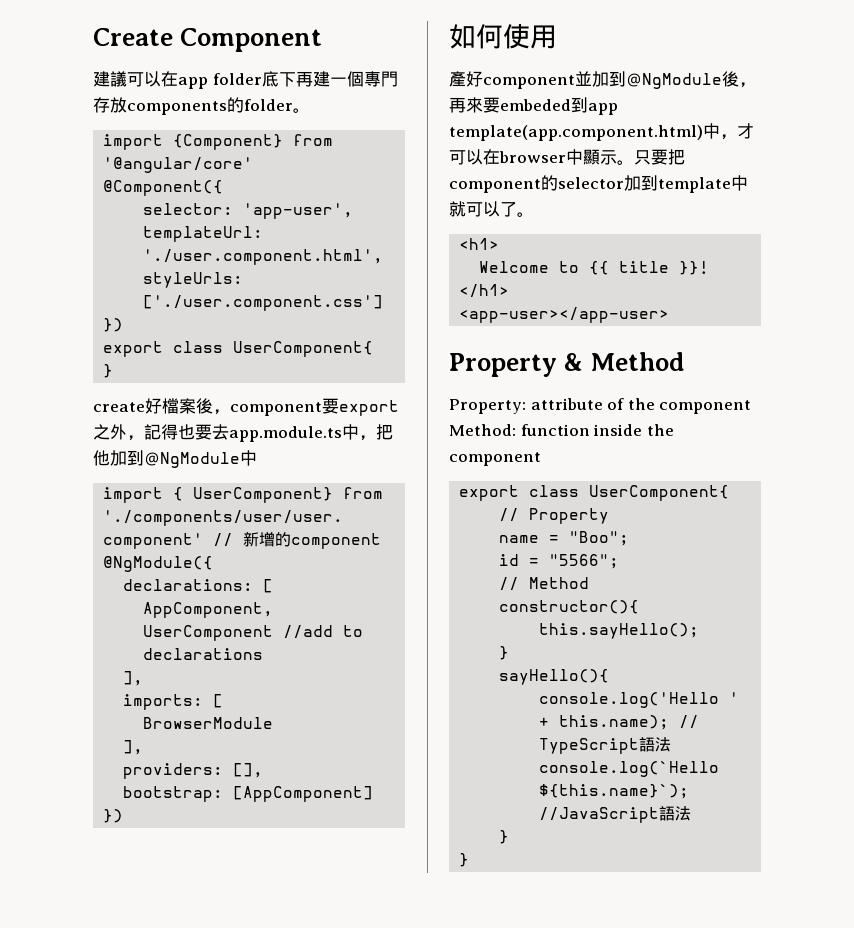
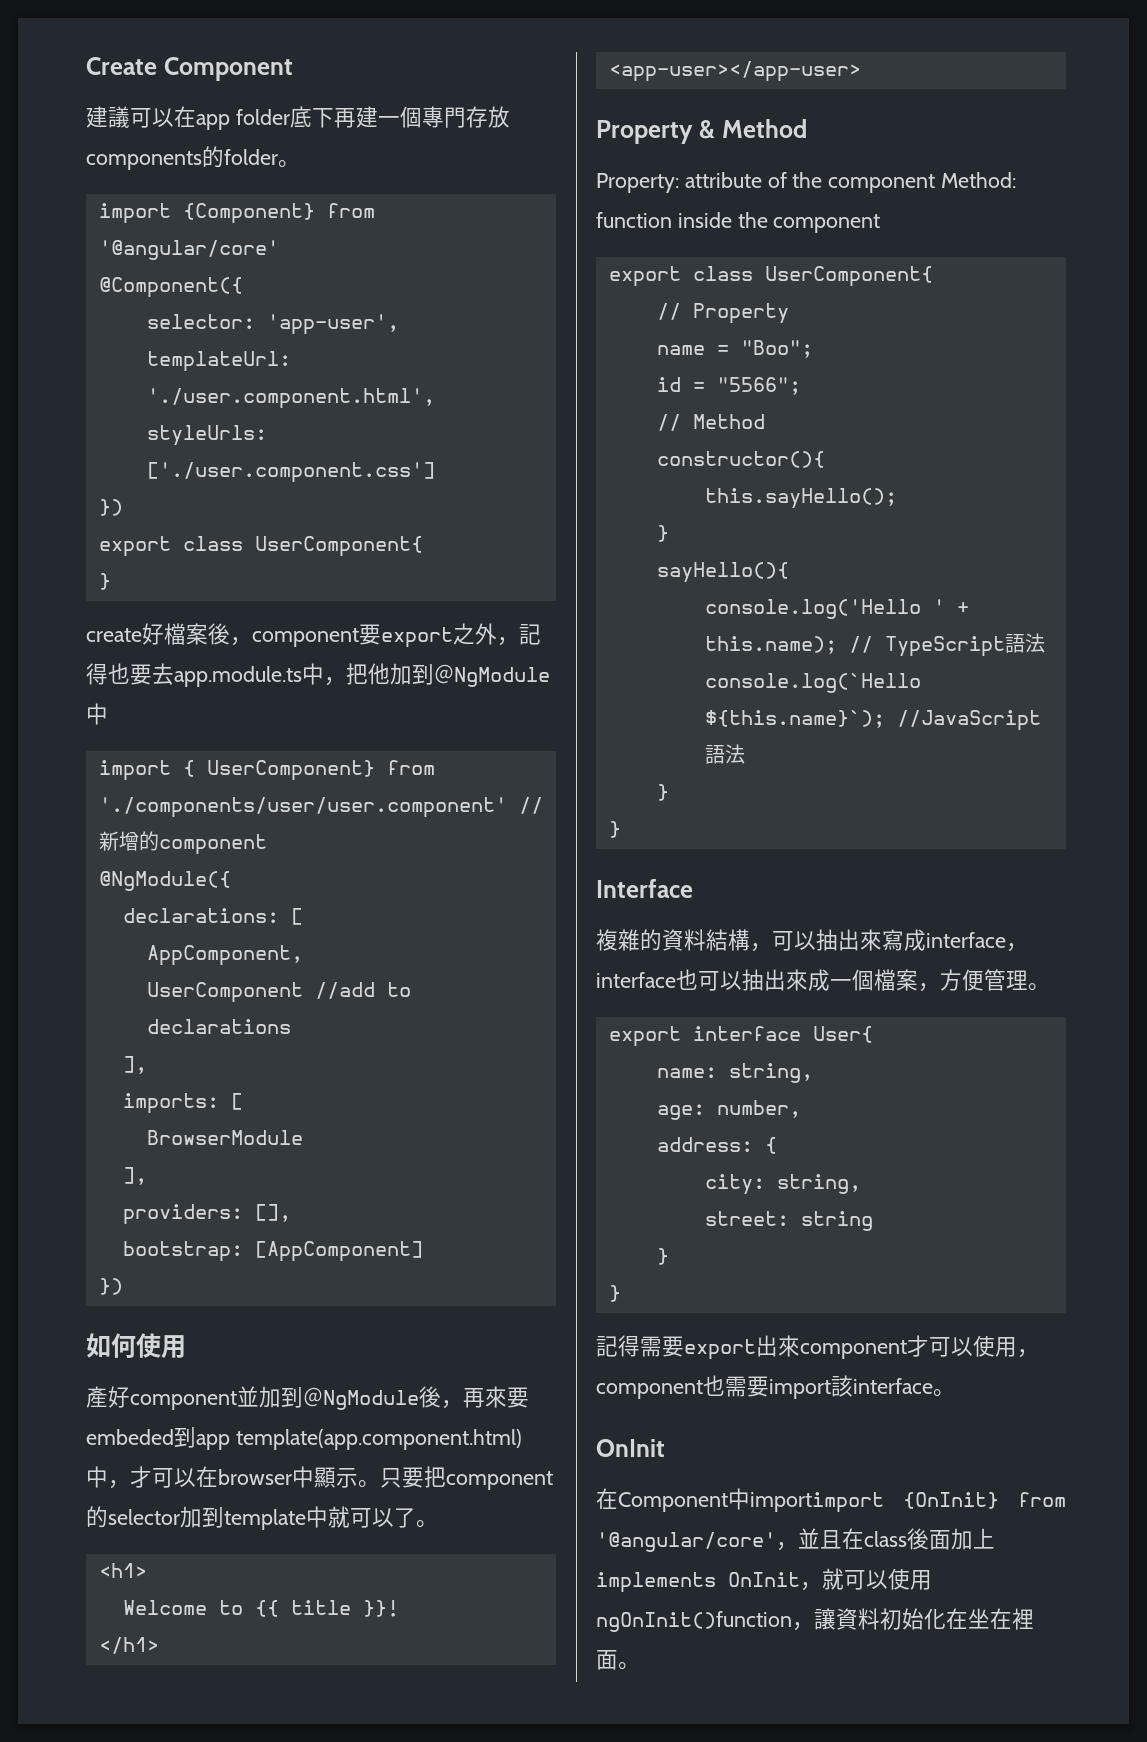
(470, 860) none -> [596,879,693,898] [596,929,1028,952] [596,969,1050,992] [608,1026,873,1047] [656,1063,813,1083] [656,1100,801,1120] [656,1137,777,1154] [704,1174,861,1195] [704,1211,873,1231] [656,1248,669,1265] [608,1285,621,1302] [596,1335,1039,1360] [596,1375,955,1399] [596,1439,665,1457] [596,1488,1066,1513] [596,1528,995,1552] [596,1568,932,1593] [596,1608,1034,1632] [596,1650,640,1670] // Interface // 複雜的資料結構，可以抽出來寫成interface，interface也可以抽出來成一個檔案，方便管理。 // export interface User{ // name: string, // age: number, // address: { // city: string, // street: string // } // } // 記得需要export出來component才可以使用，component也需要import該interface。 // OnInit // 在Component中importimport {OnInit} from '@angular/core'，並且在class後面加上implements OnInit，就可以使用ngOnInit()function，讓資料初始化在坐在裡面。

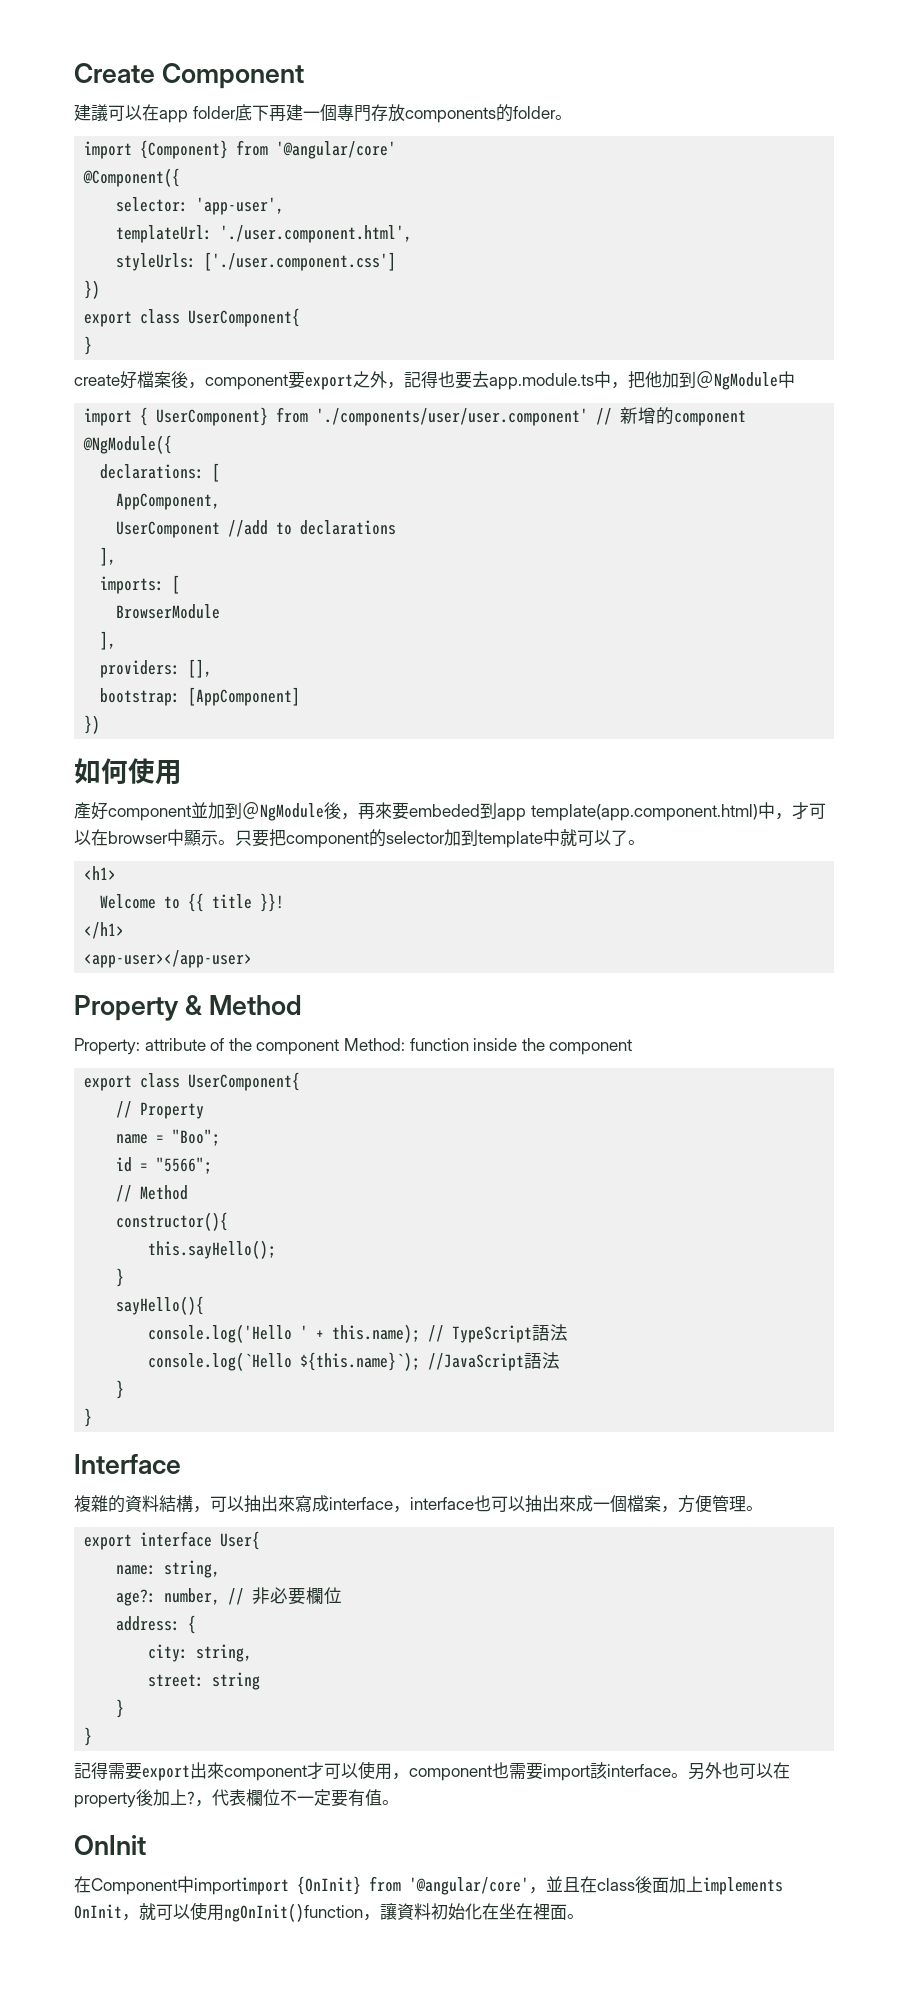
[656,1104,705,1120] age: -> [116,1589,157,1606] age?:
(801, 1109) none -> [228,1587,343,1605] // 非必要欄位
(955, 1393) none -> [688,1762,790,1780] [74,1789,399,1808] 另外也可以在property後加上?，代表欄位不一定要有值。

